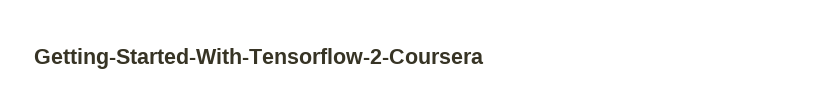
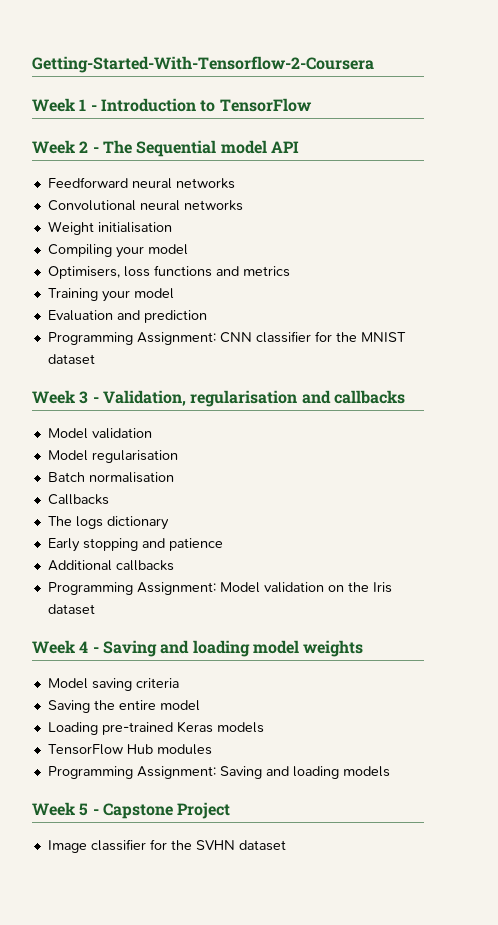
(484, 58) none -> [32,98,312,112] [32,140,299,157] [47,177,235,189] [47,200,243,211] [47,221,172,235] [47,244,188,258] [47,265,290,279] [47,288,174,302] [47,310,207,323] [47,331,406,345] [47,354,95,365] [32,390,405,407] [47,428,152,439] [47,450,178,463] [47,472,174,483] [47,494,109,505] [47,516,169,530] [47,538,223,552] [47,560,174,571] [47,582,392,595] [47,604,95,615] [32,640,364,657] [47,678,179,691] [47,700,200,713] [47,721,264,735] [47,744,212,755] [47,766,390,779] [32,802,231,819] [47,839,286,853] // Week 1 - Introduction to TensorFlow // Week 2 - The Sequential model API // Feedforward neural networks // Convolutional neural networks // Weight initialisation // Compiling your model // Optimisers, loss functions and metrics // Training your model // Evaluation and prediction // Programming Assignment: CNN classifier for the MNIST dataset // Week 3 - Validation, regularisation and callbacks // Model validation // Model regularisation // Batch normalisation // Callbacks // The logs dictionary // Early stopping and patience // Additional callbacks // Programming Assignment: Model validation on the Iris dataset // Week 4 - Saving and loading model weights // Model saving criteria // Saving the entire model // Loading pre-trained Keras models // TensorFlow Hub modules // Programming Assignment: Saving and loading models // Week 5 - Capstone Project // Image classifier for the SVHN dataset

